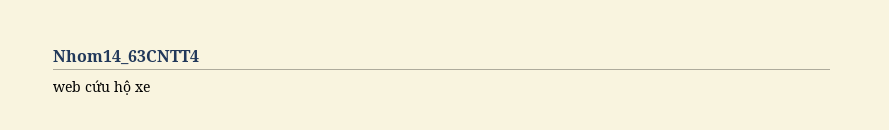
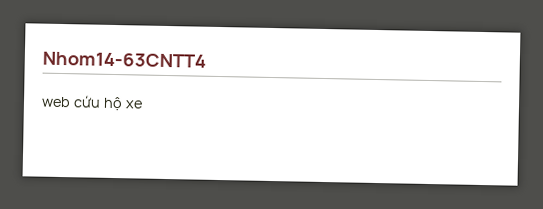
[53,50,199,65] Nhom14_63CNTT4 -> [42,51,206,68] Nhom14-63CNTT4

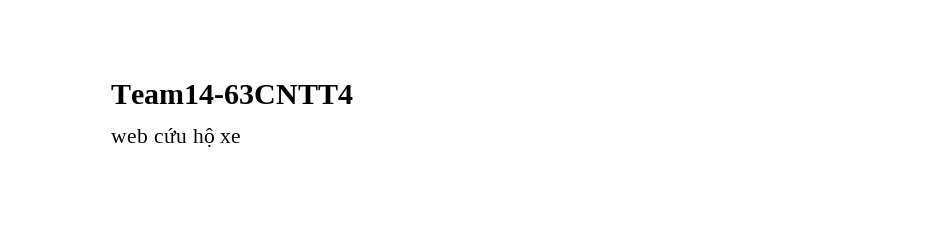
[42,51,206,68] Nhom14-63CNTT4 -> [111,85,353,104] Team14-63CNTT4

